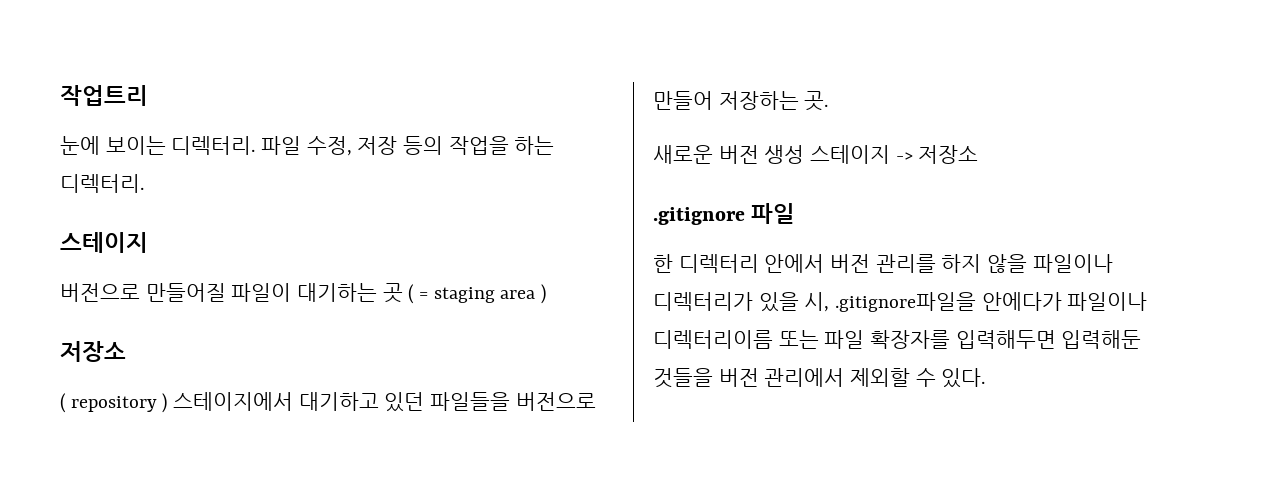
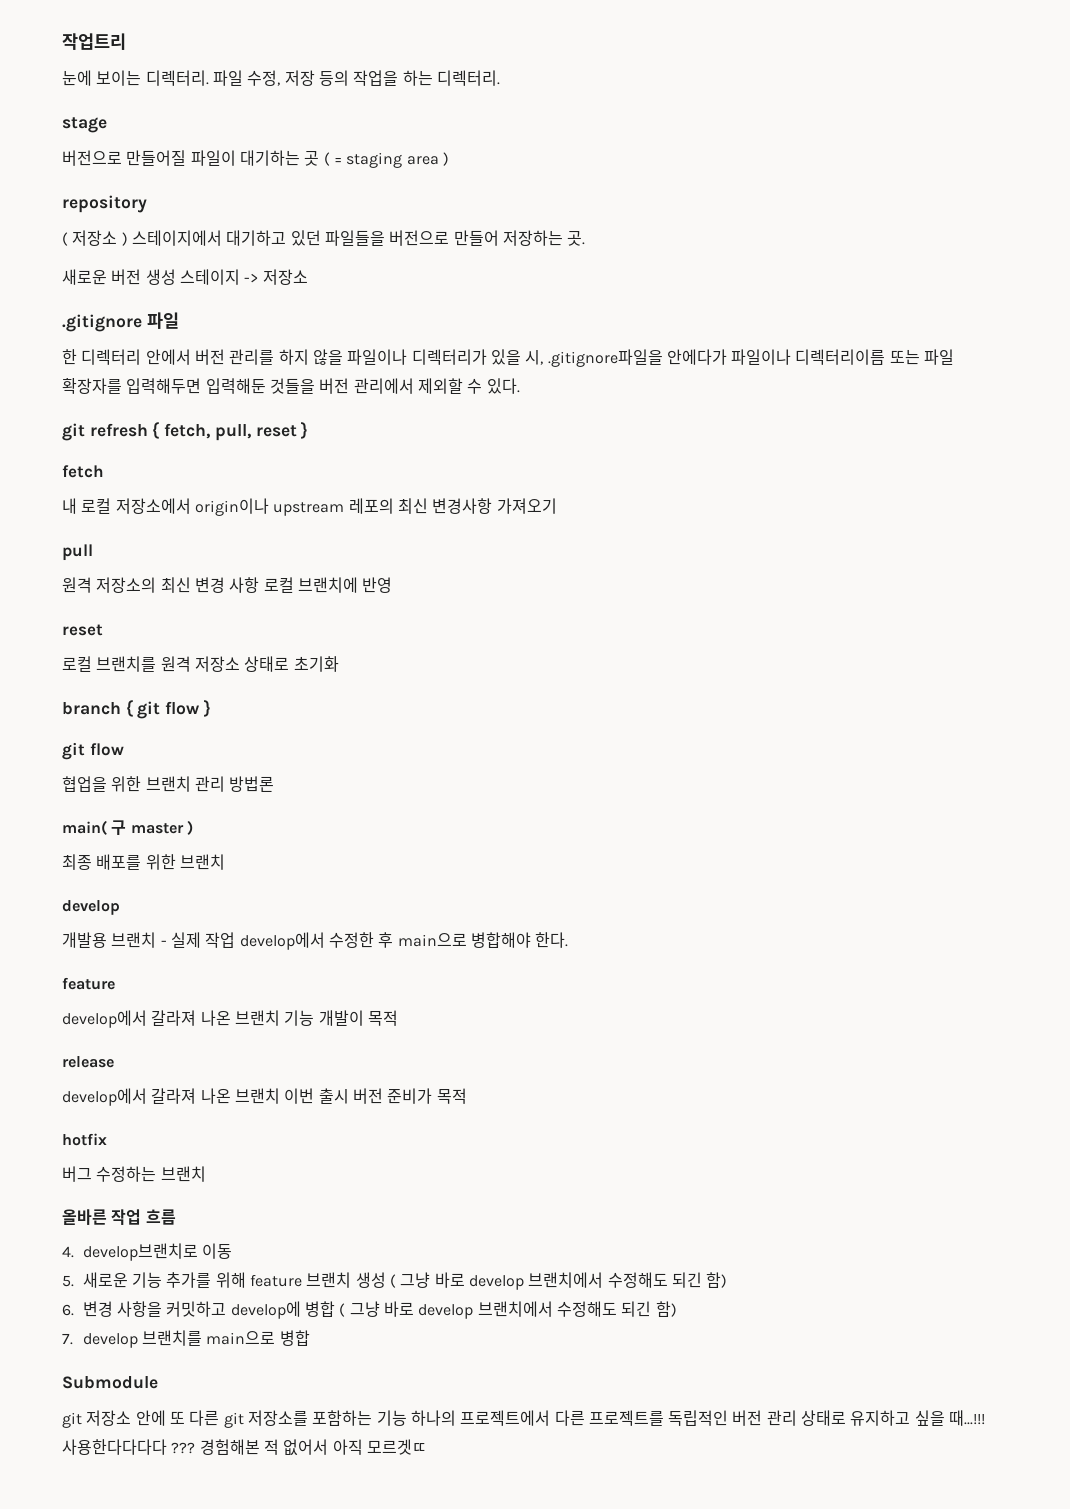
[60,232,148,253] 스테이지 -> [62,117,107,133] stage
[60,341,126,362] [60,393,157,413] 저장소 // ( repository -> [62,195,147,213] [62,230,118,246] repository // ( 저장소
(986, 378) none -> [62,422,309,441] [62,465,104,478] [62,498,557,516] [62,544,93,561] [62,577,393,593] [62,624,103,636] [62,656,339,672] [62,700,211,719] [62,742,124,760] [62,776,275,792] [62,820,193,835] [62,854,225,870] [62,900,120,915] [62,932,569,950] [62,977,115,990] [62,1010,398,1028] [62,1056,114,1068] [62,1088,467,1106] [62,1133,107,1146] [62,1166,206,1182] [62,1209,176,1225] [62,1243,233,1261] [62,1272,728,1290] [62,1301,677,1319] [62,1330,310,1348] [62,1376,158,1389] [62,1410,986,1428] [62,1439,427,1456] // git refresh { fetch, pull, reset } // fetch // 내 로컬 저장소에서 origin이나 upstream 레포의 최신 변경사항 가져오기 // pull // 원격 저장소의 최신 변경 사항 로컬 브랜치에 반영 // reset // 로컬 브랜치를 원격 저장소 상태로 초기화 // branch { git flow } // git flow // 협업을 위한 브랜치 관리 방법론 // main( 구 master ) // 최종 배포를 위한 브랜치 // develop // 개발용 브랜치 - 실제 작업 develop에서 수정한 후 main으로 병합해야 한다. // feature // develop에서 갈라져 나온 브랜치 기능 개발이 목적 // release // develop에서 갈라져 나온 브랜치 이번 출시 버전 준비가 목적 // hotfix // 버그 수정하는 브랜치 // 올바른 작업 흐름 // 4. develop브랜치로 이동 // 5. 새로운 기능 추가를 위해 feature 브랜치 생성 ( 그냥 바로 develop 브랜치에서 수정해도 되긴 함) // 6. 변경 사항을 커밋하고 develop에 병합 ( 그냥 바로 develop 브랜치에서 수정해도 되긴 함) // 7. develop 브랜치를 main으로 병합 // Submodule // git 저장소 안에 또 다른 git 저장소를 포함하는 기능 하나의 프로젝트에서 다른 프로젝트를 독립적인 버전 관리 상태로 유지하고 싶을 때...!!! 사용한다다다다 ??? 경험해본 적 없어서 아직 모르겟ㄸ

